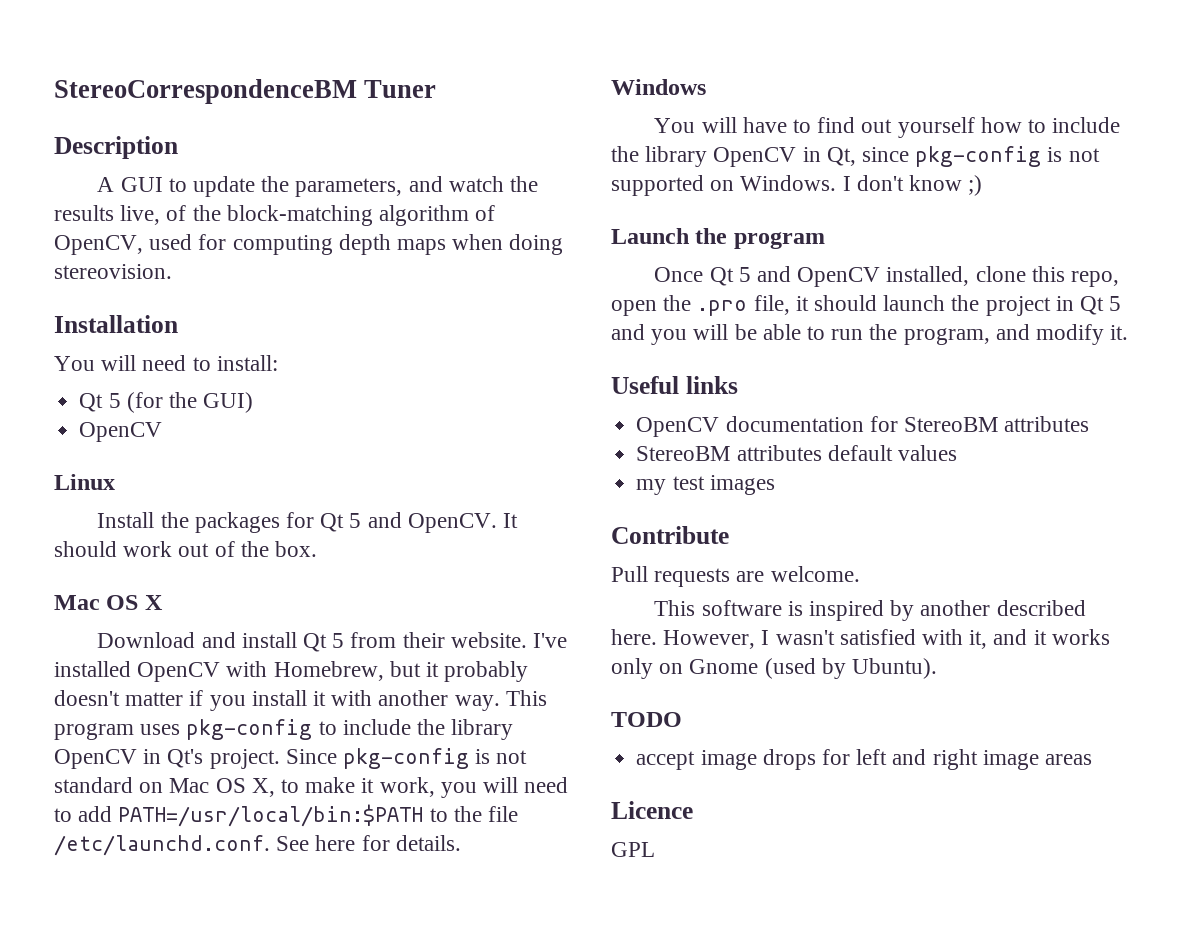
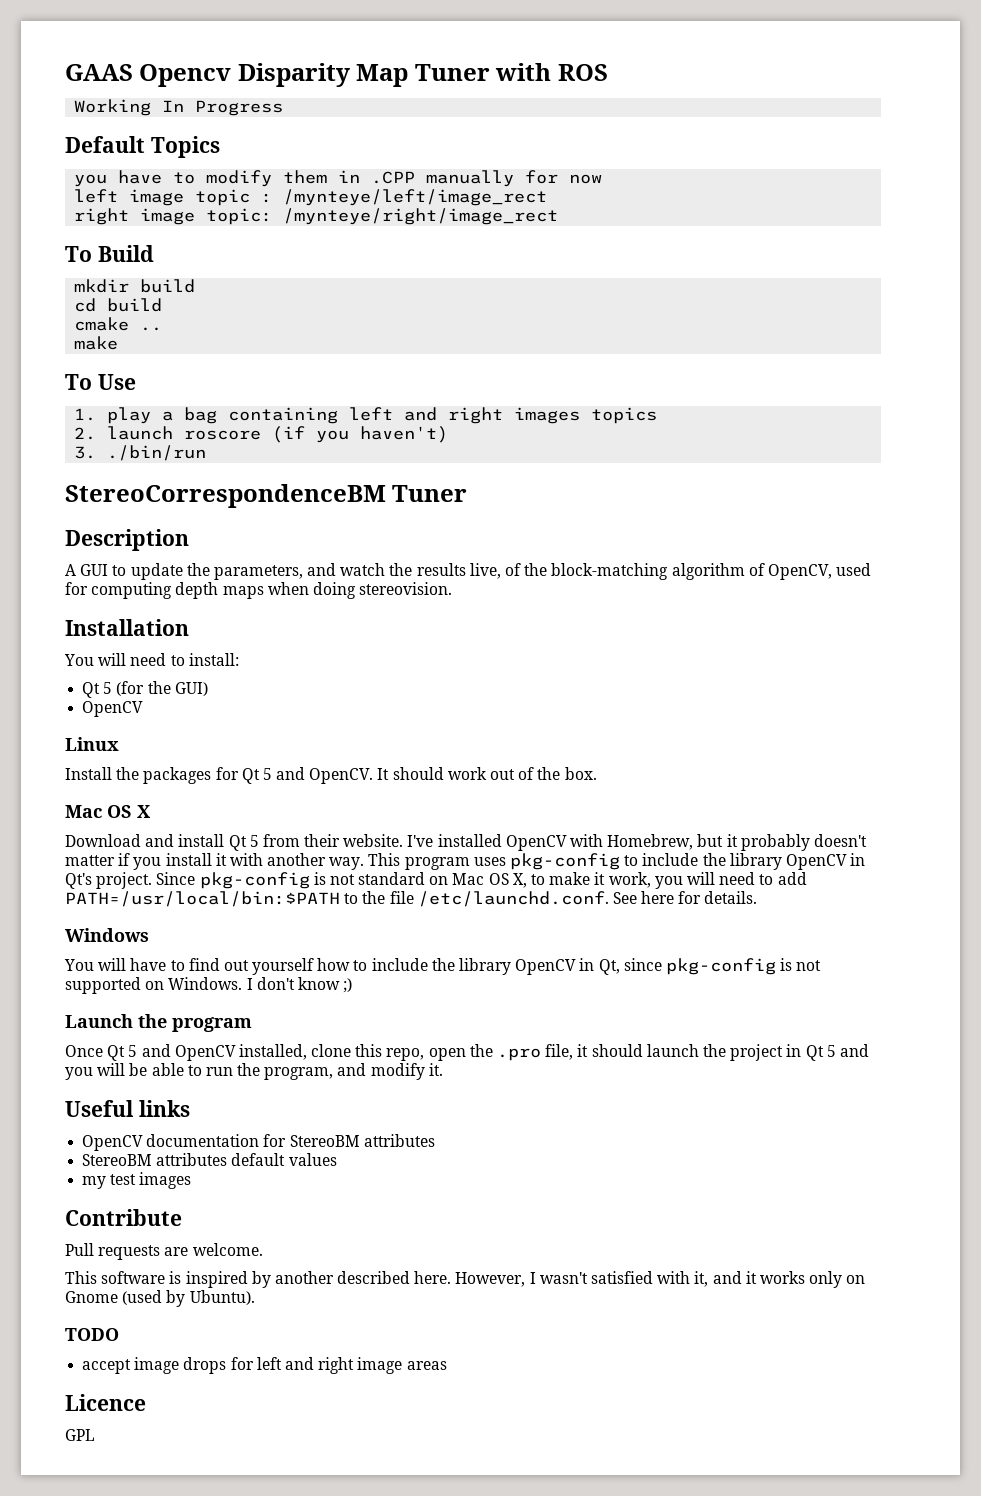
(54, 91) none -> [65,63,608,87] [74,99,284,116] [65,136,220,158] [74,170,603,187] [74,189,548,206] [74,208,559,225] [65,245,154,262] [74,279,196,293] [74,298,163,312] [74,317,163,331] [74,336,119,350] [65,374,136,390] [74,407,658,424] [74,426,449,443] [74,445,207,461] GAAS Opencv Disparity Map Tuner with ROS // Working In Progress // Default Topics // you have to modify them in .CPP manually for now // left image topic : /mynteye/left/image_rect // right image topic: /mynteye/right/image_rect // To Build // mkdir build // cd build // cmake .. // make // To Use // 1. play a bag containing left and right images topics // 2. launch roscore (if you haven't) // 3. ./bin/run //

